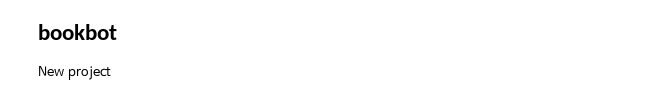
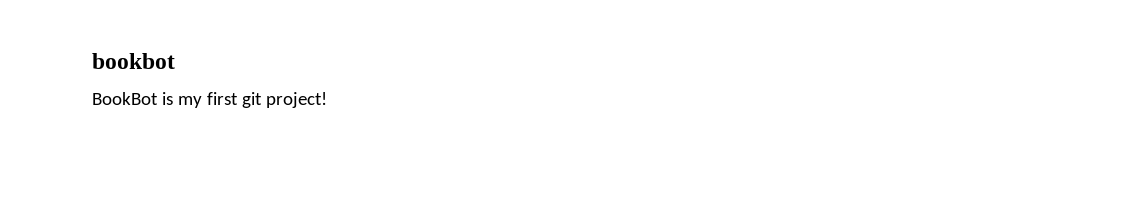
[38,66,111,80] New project -> [92,92,327,108] BookBot is my first git project!

